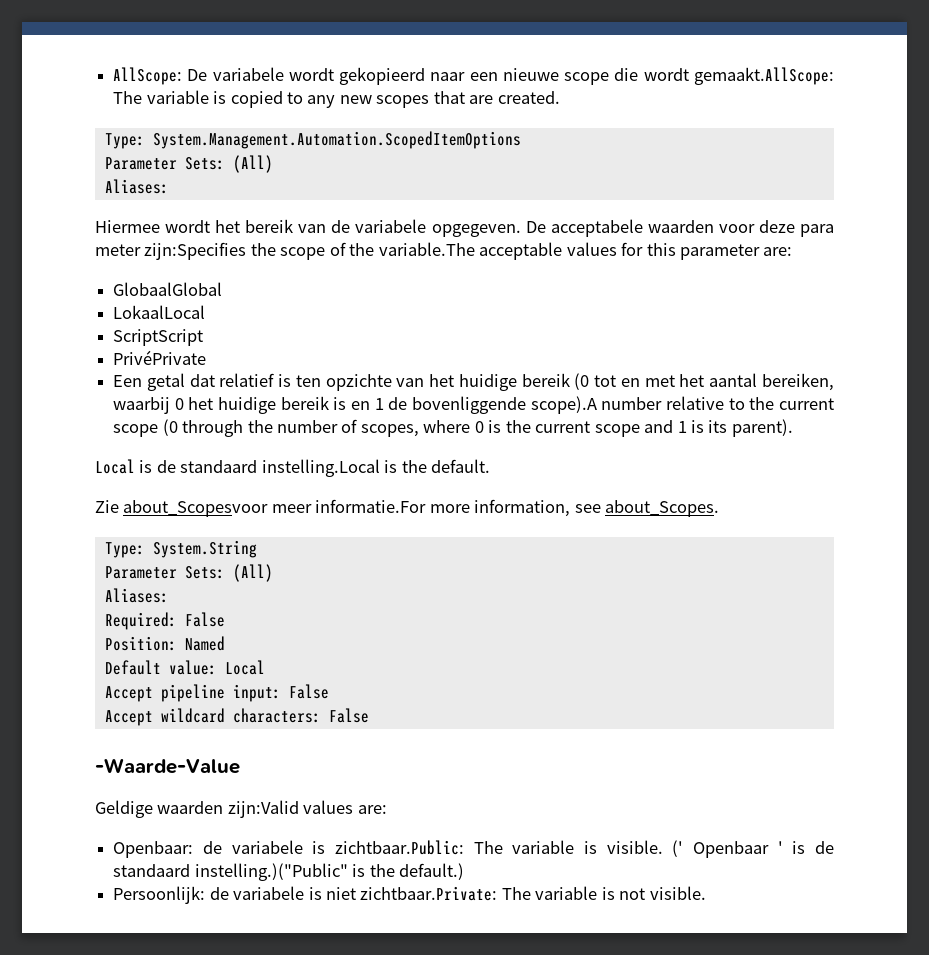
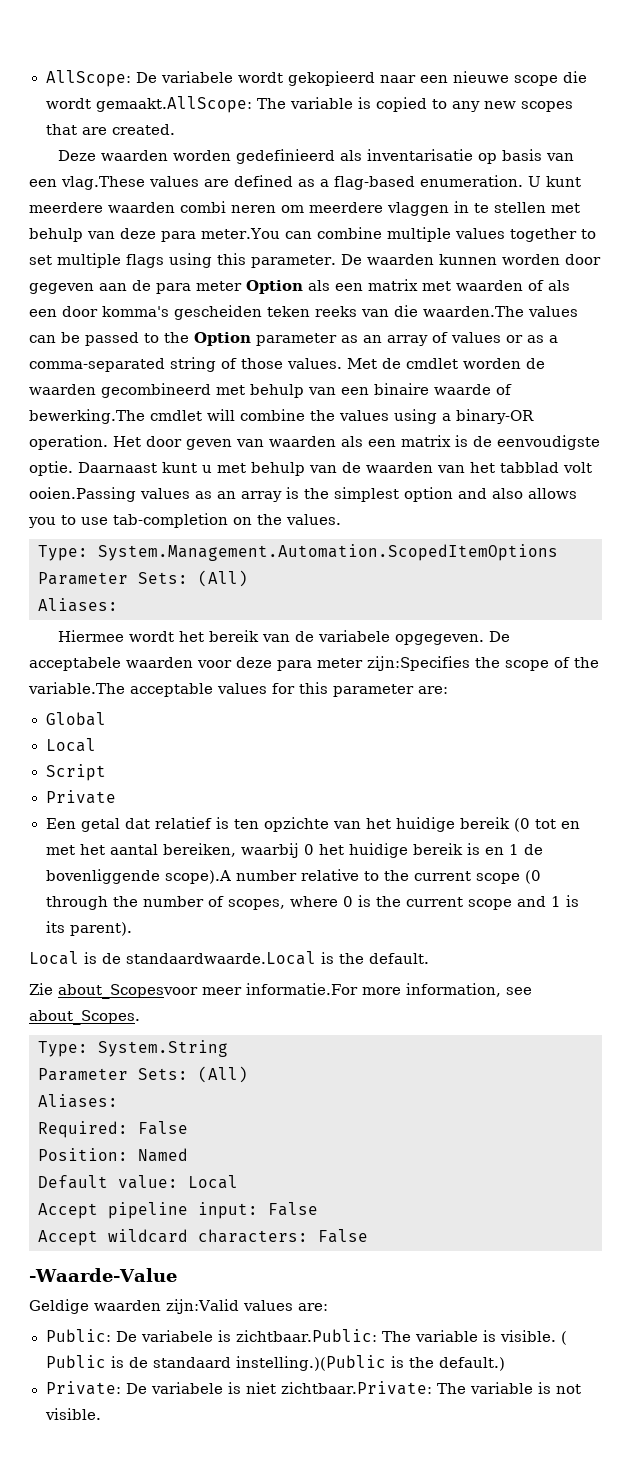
(560, 97) none -> [58,149,575,164] [29,175,581,190] [29,201,580,216] [29,227,596,242] [29,253,601,268] [29,279,570,294] [29,305,578,320] [29,332,558,346] [29,357,545,372] [29,383,512,398] [29,409,534,424] [29,435,600,450] [29,461,592,476] [29,487,577,502] [28,513,341,528] // Deze waarden worden gedefinieerd als inventarisatie op basis van een vlag.These values are defined as a flag-based enumeration. U kunt meerdere waarden combi neren om meerdere vlaggen in te stellen met behulp van deze para meter.You can combine multiple values together to set multiple flags using this parameter. De waarden kunnen worden door gegeven aan de para meter Option als een matrix met waarden of als een door komma's gescheiden teken reeks van die waarden.The values can be passed to the Option parameter as an array of values or as a comma-separated string of those values. Met de cmdlet worden de waarden gecombineerd met behulp van een binaire waarde of bewerking.The cmdlet will combine the values using a binary-OR operation. Het door geven van waarden als een matrix is de eenvoudigste optie. Daarnaast kunt u met behulp van de waarden van het tabblad volt ooien.Passing values as an array is the simplest option and also allows you to use tab-completion on the values.
[113,282,223,296] [113,305,206,319] [113,329,204,346] [113,350,207,365] GlobaalGlobal // LokaalLocal // ScriptScript // PrivéPrivate -> [45,712,106,726] [45,738,96,752] [45,764,106,781] [45,790,116,804] Global // Local // Script // Private
[180,459,380,477] standaard instelling.Local -> [126,951,316,965] standaardwaarde.Local
[113,841,222,858] Openbaar: de -> [45,1329,137,1342] Public: De
[672,840,834,858] [113,863,348,881] (' Openbaar ' is de standaard instelling.)("Public" -> [561,1331,568,1345] [45,1355,386,1371] ( Public is de standaard instelling.)(Public
[113,886,229,904] Persoonlijk: de -> [45,1381,147,1395] Private: De

